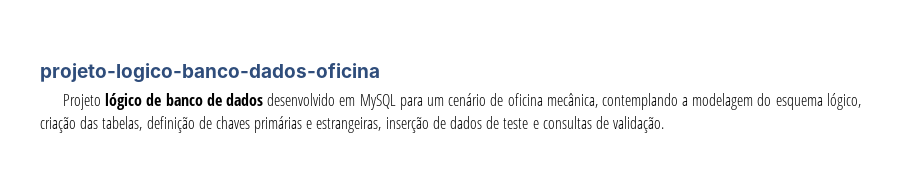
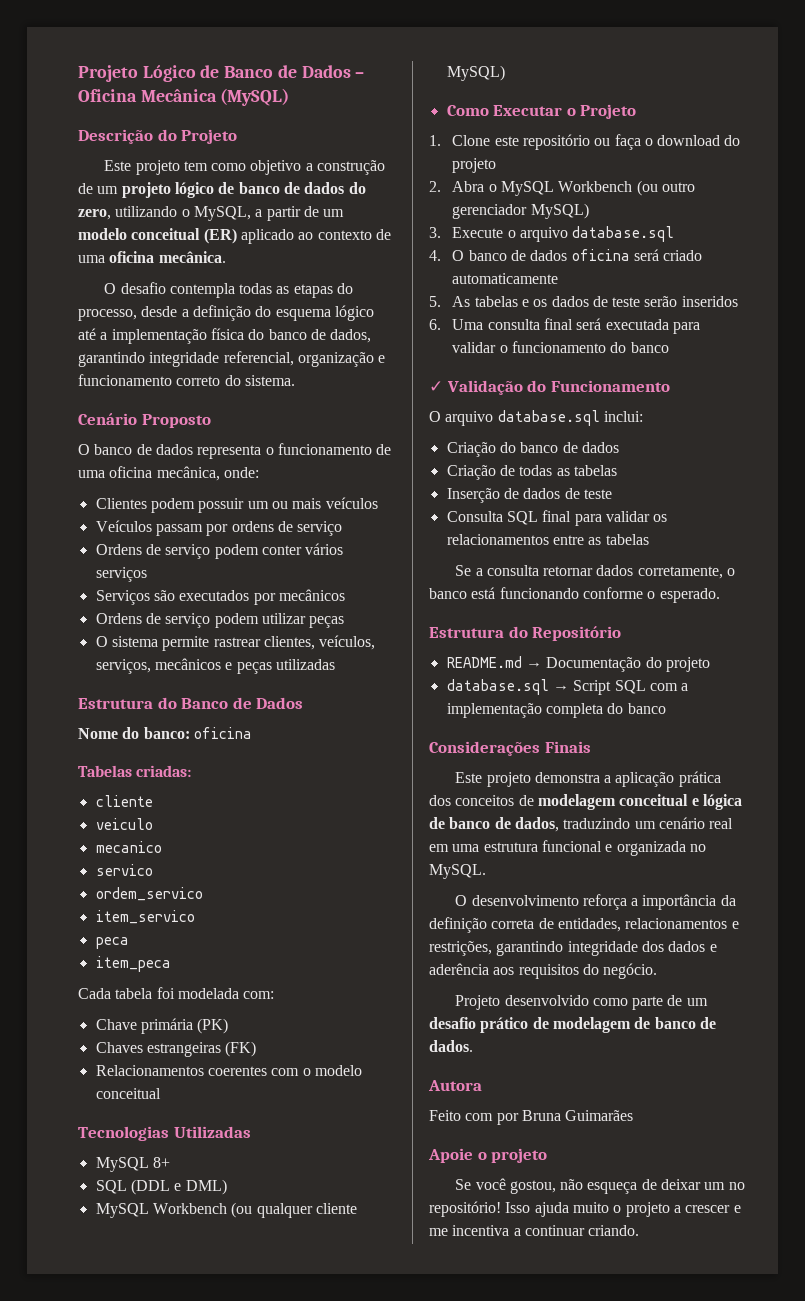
[40,63,380,83] [63,94,102,110] projeto-logico-banco-dados-oficina // Projeto -> [78,65,365,82] [78,88,290,106] [78,129,238,144] [104,160,386,175] [78,182,171,198] Projeto Lógico de Banco de Dados – Oficina Mecânica (MySQL) // Descrição do Projeto // Este projeto tem como objetivo a construção de um projeto
[267,93,861,110] [40,116,665,133] desenvolvido em MySQL para um cenário de oficina mecânica, contemplando a modelagem do esquema lógico, criação das tabelas, definição de chaves primárias e estrangeiras, inserção de dados de teste e consultas de validação. -> [348,182,366,194] [78,206,345,221] [78,228,391,244] [78,251,226,263] [104,282,354,298] [78,305,374,321] [78,328,372,344] [78,351,386,367] [78,374,295,386] [78,413,211,428] [78,443,392,459] [78,466,259,481] [95,497,378,513] [95,520,343,536] [95,543,344,559] [95,567,147,582] [95,589,345,605] [95,613,345,628] [95,635,376,651] [95,658,335,674] [78,697,304,709] [78,727,252,739] [78,765,192,777] [95,795,153,807] [95,818,153,830] [95,841,162,853] [95,864,153,876] [95,887,203,901] [95,910,195,924] [95,937,129,949] [95,956,171,972] [78,987,275,999] [95,1018,229,1034] [95,1041,257,1057] [95,1065,362,1076] [95,1088,161,1099] [78,1126,251,1141] [95,1157,170,1172] [95,1179,227,1195] [95,1202,357,1218] [446,65,505,81] [446,104,637,119] [429,134,741,150] [452,158,497,173] [429,180,695,196] [452,203,589,219] [429,226,675,242] [429,249,703,261] [452,273,559,284] [429,296,738,307] [429,318,700,334] [452,341,669,353] [429,380,670,395] [429,410,643,426] [446,442,619,457] [446,465,617,480] [446,488,612,503] [446,510,668,526] [446,534,649,545] [455,565,736,579] [429,587,720,603] [429,626,622,641] [446,656,710,672] [446,679,689,695] [446,703,666,718] [429,741,591,756] [455,771,721,787] [429,794,742,810] [429,817,734,832] [429,840,706,856] [429,864,486,879] [455,894,736,910] [429,917,739,933] [429,941,717,956] [429,963,658,979] [455,995,708,1010] [429,1017,716,1033] [429,1040,473,1052] [428,1080,482,1091] [429,1110,634,1125] [428,1148,548,1163] [455,1178,745,1194] [429,1201,741,1217] [429,1225,640,1236] do zero, utilizando o MySQL, a partir de um modelo conceitual (ER) aplicado ao contexto de uma oficina mecânica. // O desafio contempla todas as etapas do processo, desde a definição do esquema lógico até a implementação física do banco de dados, garantindo integridade referencial, organização e funcionamento correto do sistema. // Cenário Proposto // O banco de dados representa o funcionamento de uma oficina mecânica, onde: // Clientes podem possuir um ou mais veículos // Veículos passam por ordens de serviço // Ordens de serviço podem conter vários serviços // Serviços são executados por mecânicos // Ordens de serviço podem utilizar peças // O sistema permite rastrear clientes, veículos, serviços, mecânicos e peças utilizadas // Estrutura do Banco de Dados // Nome do banco: oficina // Tabelas criadas: // cliente // veiculo // mecanico // servico // ordem_servico // item_servico // peca // item_peca // Cada tabela foi modelada com: // Chave primária (PK) // Chaves estrangeiras (FK) // Relacionamentos coerentes com o modelo conceitual // Tecnologias Utilizadas // MySQL 8+ // SQL (DDL e DML) // MySQL Workbench (ou qualquer cliente MySQL) // Como Executar o Projeto // 1. Clone este repositório ou faça o download do projeto // 2. Abra o MySQL Workbench (ou outro gerenciador MySQL) // 3. Execute o arquivo database.sql // 4. O banco de dados oficina será criado automaticamente // 5. As tabelas e os dados de teste serão inseridos // 6. Uma consulta final será executada para validar o funcionamento do banco // ✓ Validação do Funcionamento // O arquivo database.sql inclui: // Criação do banco de dados // Criação de todas as tabelas // Inserção de dados de teste // Consulta SQL final para validar os relacionamentos entre as tabelas // Se a consulta retornar dados corretamente, o banco está funcionando conforme o esperado. // Estrutura do Repositório // README.md → Documentação do projeto // database.sql → Script SQL com a implementação completa do banco // Considerações Finais // Este projeto demonstra a aplicação prática dos conceitos de modelagem conceitual e lógica de banco de dados, traduzindo um cenário real em uma estrutura funcional e organizada no MySQL. // O desenvolvimento reforça a importância da definição correta de entidades, relacionamentos e restrições, garantindo integridade dos dados e aderência aos requisitos do negócio. // Projeto desenvolvido como parte de um desafio prático de modelagem de banco de dados. // Autora // Feito com por Bruna Guimarães // Apoie o projeto // Se você gostou, não esqueça de deixar um no repositório! Isso ajuda muito o projeto a crescer e me incentiva a continuar criando.

